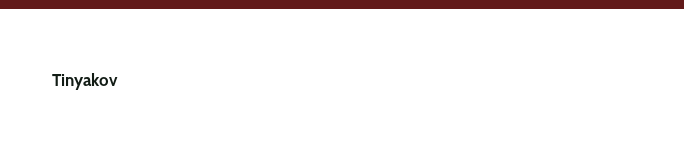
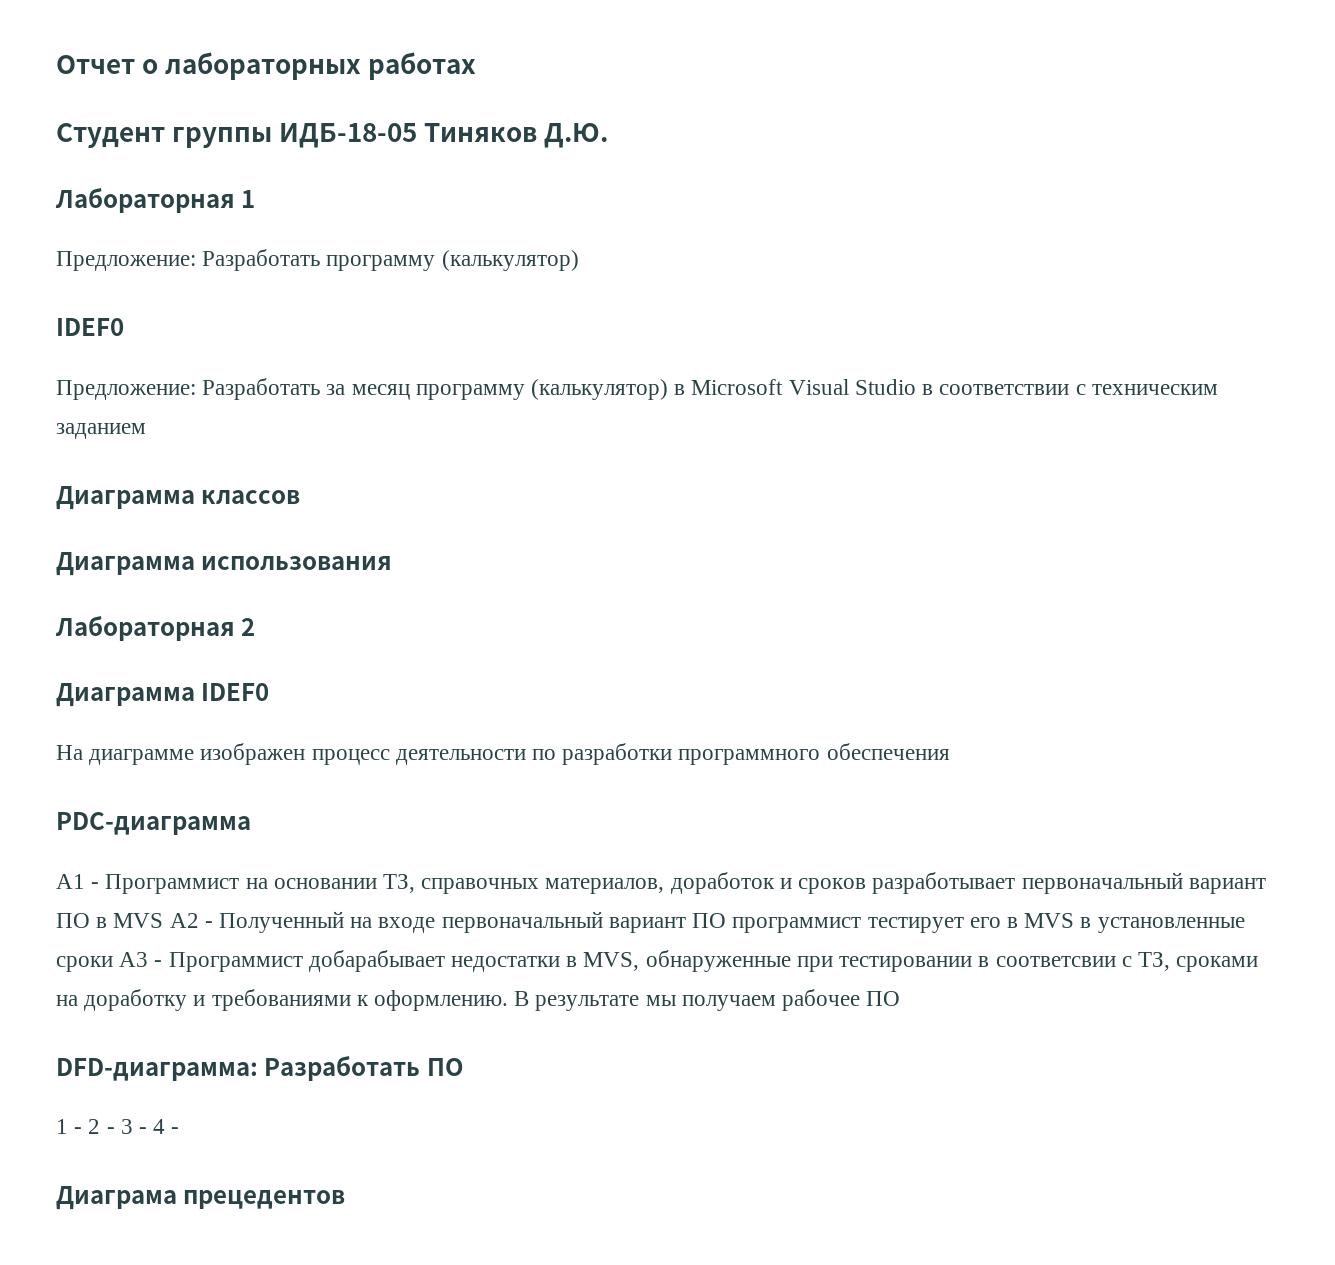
[52,73,118,90] Tinyakov -> [56,52,477,80] [56,123,609,148] [55,187,256,213] [56,249,579,271] [56,318,124,336] [56,378,1218,400] [56,423,146,439] [56,486,301,510] [56,552,393,576] [55,615,256,641] [56,683,270,707] [56,743,950,765] [56,812,251,835] [56,872,1266,894] [56,911,1245,933] [56,950,1259,972] [56,989,901,1011] [56,1055,463,1081] [56,1119,180,1134] [56,1186,346,1210] Отчет о лабораторных работах // Студент группы ИДБ-18-05 Тиняков Д.Ю. // Лабораторная 1 // Предложение: Разработать программу (калькулятор) // IDEF0 // Предложение: Разработать за месяц программу (калькулятор) в Microsoft Visual Studio в соответствии с техническим заданием // Диаграмма классов // Диаграмма использования // Лабораторная 2 // Диаграмма IDEF0 // На диаграмме изображен процесс деятельности по разработки программного обеспечения // PDC-диаграмма // А1 - Программист на основании ТЗ, справочных материалов, доработок и сроков разработывает первоначальный вариант ПО в MVS А2 - Полученный на входе первоначальный вариант ПО программист тестирует его в MVS в установленные сроки А3 - Программист добарабывает недостатки в MVS, обнаруженные при тестировании в соответсвии с ТЗ, сроками на доработку и требованиями к оформлению. В результате мы получаем рабочее ПО // DFD-диаграмма: Разработать ПО // 1 - 2 - 3 - 4 - // Диаграма прецедентов

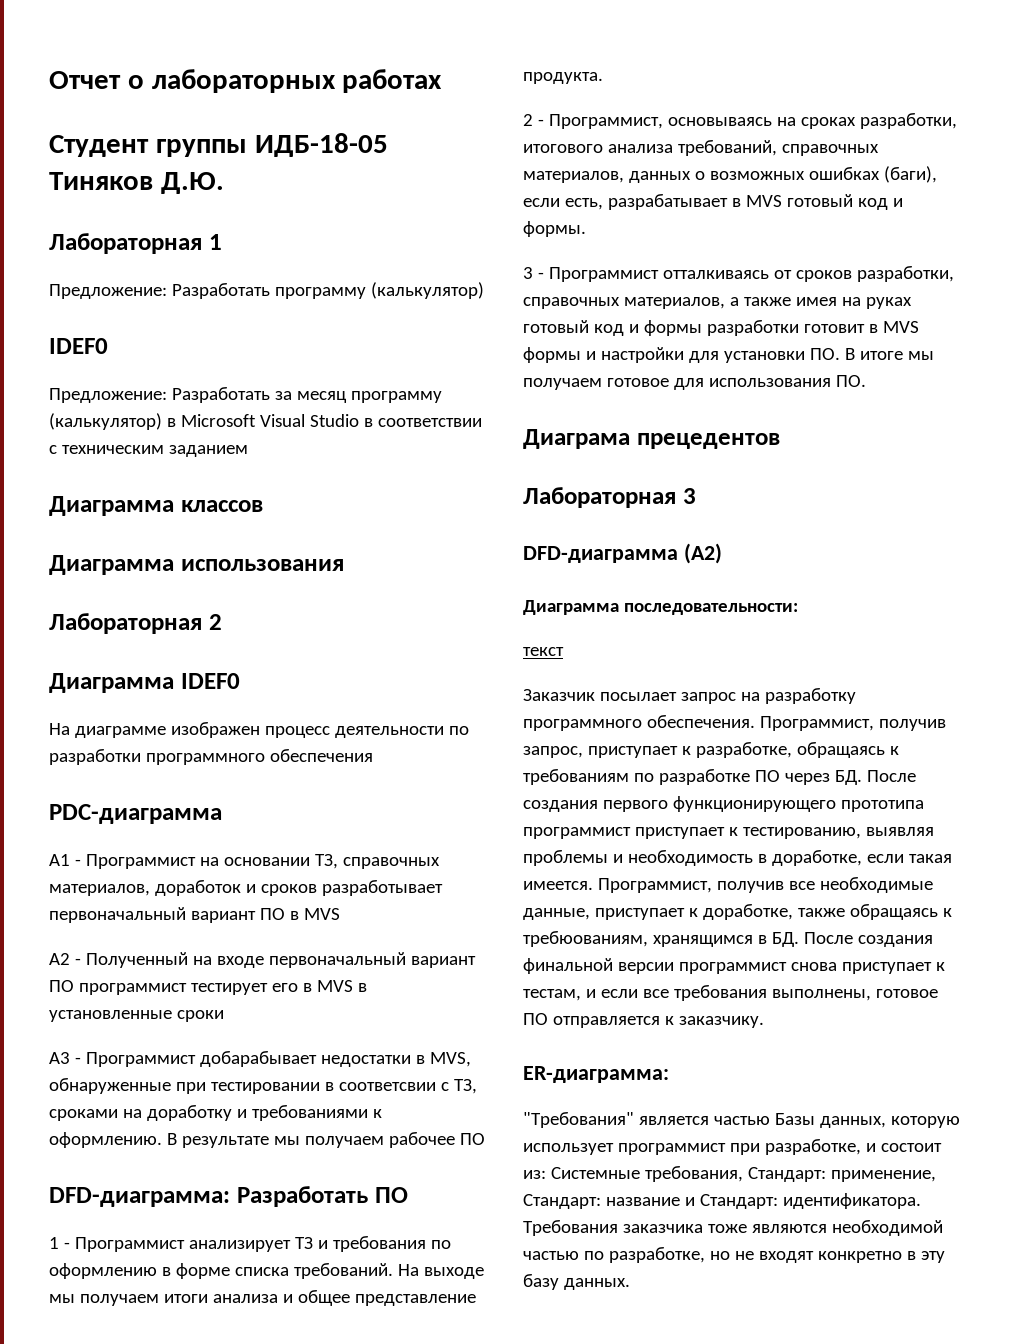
(164, 920) none -> (340, 914) //
(113, 964) none -> (224, 1016) //
[88,1119,180,1134] [56,1186,346,1210] 2 - 3 - 4 - // Диаграма прецедентов -> [74,1236,451,1252] [49,1263,484,1279] [49,1290,476,1306] [523,72,603,84] [523,113,957,129] [523,140,879,156] [523,166,937,183] [523,194,903,210] [523,221,586,237] [523,266,954,282] [523,297,912,309] [523,320,919,336] [523,347,934,363] [523,375,866,390] [523,429,780,449] [523,487,696,508] [523,543,722,564] [523,600,798,615] [523,647,564,656] [523,688,856,704] [523,715,946,731] [523,742,899,758] [523,769,916,785] [523,796,924,812] [523,827,934,839] [523,850,952,866] [523,877,933,893] [523,904,952,920] [523,931,933,947] [523,958,945,974] [523,985,938,1001] [523,1013,764,1028] [523,1066,669,1083] [523,1112,960,1128] [523,1139,942,1155] [523,1166,936,1182] [523,1193,921,1209] [523,1220,943,1236] [523,1247,945,1263] [523,1274,630,1290] Программист анализирует ТЗ и требования по оформлению в форме списка требований. На выходе мы получаем итоги анализа и общее представление продукта. // 2 - Программист, основываясь на сроках разработки, итогового анализа требований, справочных материалов, данных о возможных ошибках (баги), если есть, разрабатывает в MVS готовый код и формы. // 3 - Программист отталкиваясь от сроков разработки, справочных материалов, а также имея на руках готовый код и формы разработки готовит в MVS формы и настройки для установки ПО. В итоге мы получаем готовое для использования ПО. // Диаграма прецедентов // Лабораторная 3 // DFD-диаграмма (А2) // Диаграмма последовательности: // текст // Заказчик посылает запрос на разработку программного обеспечения. Программист, получив запрос, приступает к разработке, обращаясь к требованиям по разработке ПО через БД. После создания первого функционирующего прототипа программист приступает к тестированию, выявляя проблемы и необходимость в доработке, если такая имеется. Программист, получив все необходимые данные, приступает к доработке, также обращаясь к требюованиям, хранящимся в БД. После создания финальной версии программист снова приступает к тестам, и если все требования выполнены, готовое ПО отправляется к заказчику. // ER-диаграмма: // "Требования" является частью Базы данных, которую использует программист при разработке, и состоит из: Системные требования, Стандарт: применение, Стандарт: название и Стандарт: идентификатора. Требования заказчика тоже являются необходимой частью по разработке, но не входят конкретно в эту базу данных.

